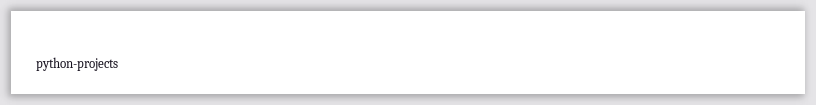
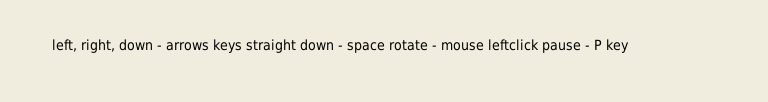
[36,57,118,71] python-projects -> [51,39,629,53] left, right, down - arrows keys straight down - space rotate - mouse leftclick pause - P key

